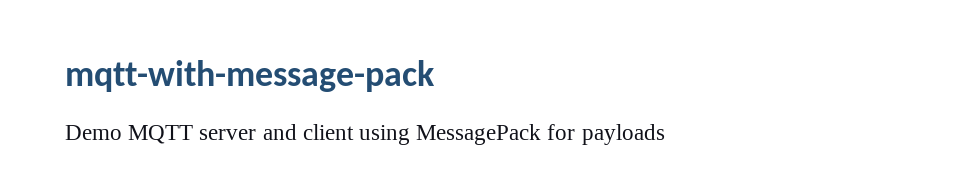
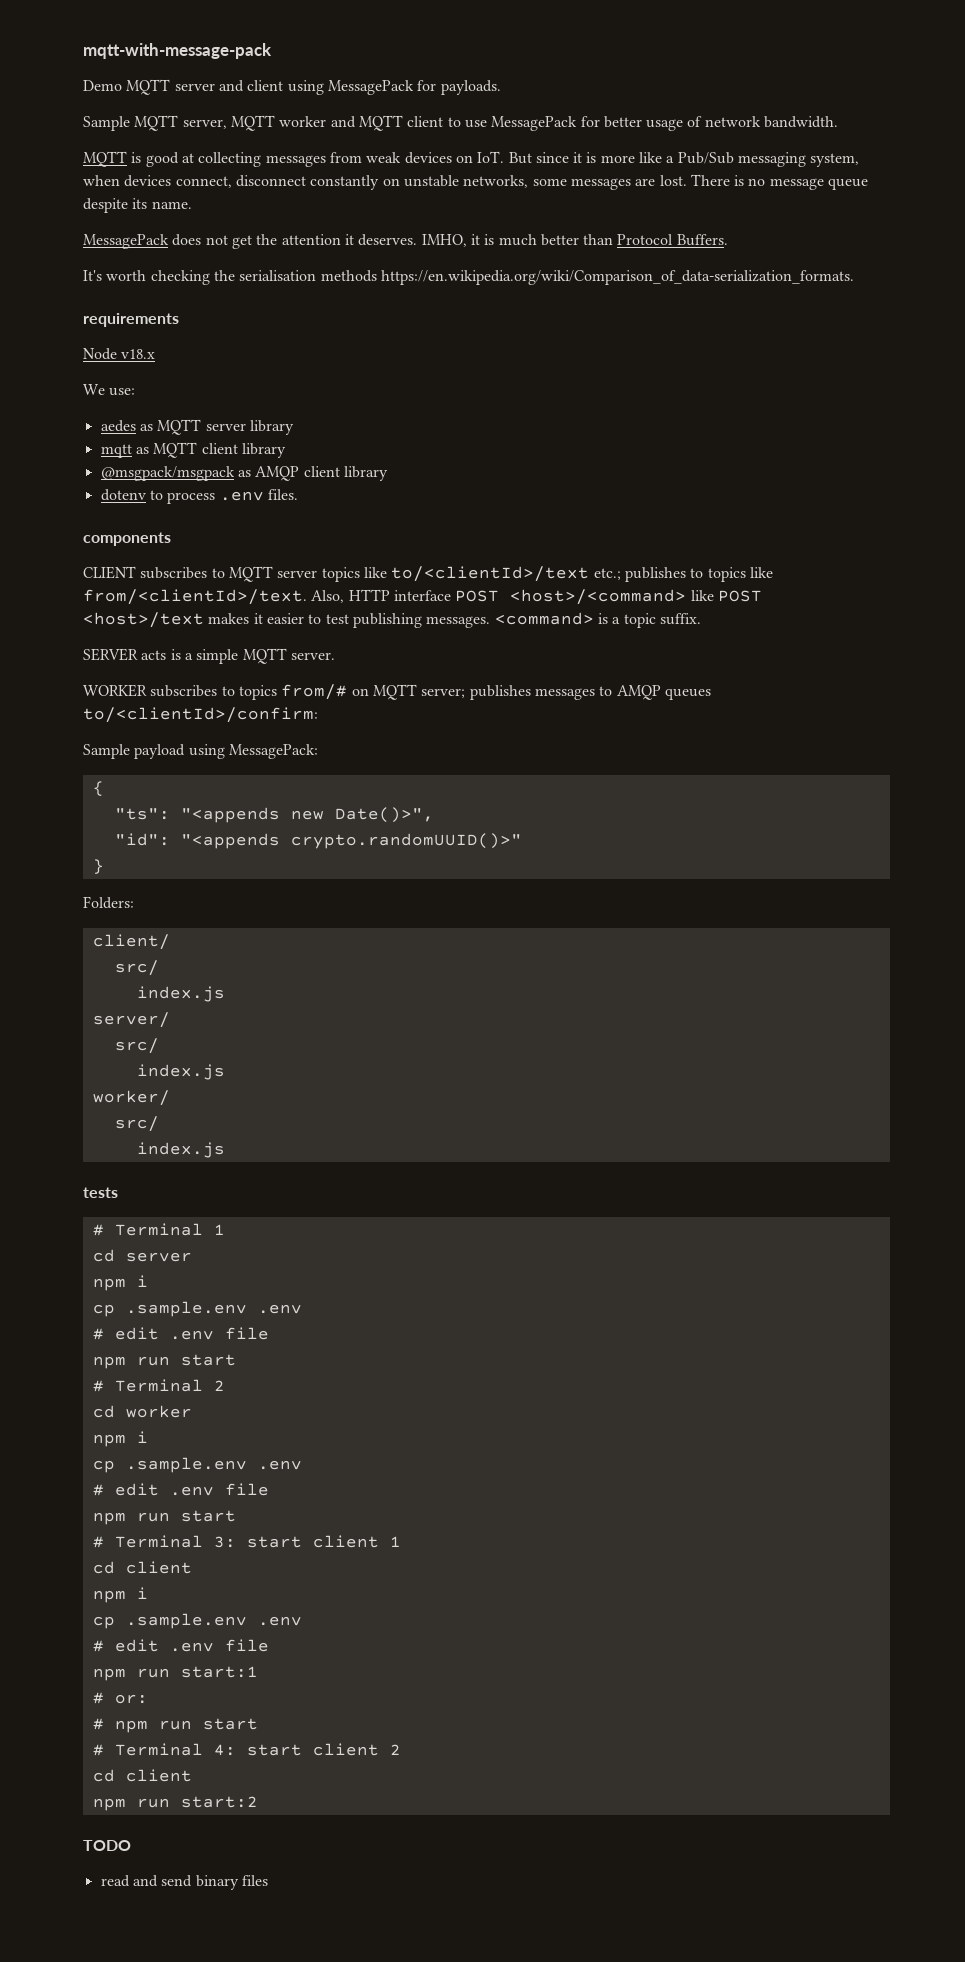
[581,124,665,145] payloads -> [440,80,501,95] [83,115,839,131] [83,151,860,167] [83,174,869,190] [83,198,192,213] [83,234,728,249] [83,270,854,285] [83,313,179,327] [83,348,156,360] [83,384,136,396] [100,419,294,435] [100,442,286,458] [100,466,388,481] [100,489,298,504] [83,532,171,546] [83,566,773,582] [83,589,762,605] [83,612,701,628] [83,648,335,664] [83,684,711,700] [83,707,318,723] [83,744,318,759] [92,781,104,796] [114,807,434,823] [114,833,522,849] [92,859,104,874] [83,896,134,909] [92,934,170,950] [114,960,159,976] [136,986,225,1002] [92,1012,170,1028] [114,1038,159,1054] [136,1064,225,1080] [92,1090,170,1106] [114,1116,159,1132] [136,1142,225,1158] [83,1187,118,1198] [92,1223,225,1236] [92,1249,192,1262] [92,1275,148,1291] [92,1301,302,1317] [92,1327,269,1340] [92,1354,236,1369] [92,1379,225,1392] [92,1405,192,1418] [92,1431,148,1447] [92,1457,302,1473] [92,1483,269,1496] [92,1510,236,1525] [92,1535,401,1548] [92,1561,192,1574] [92,1587,148,1603] [92,1613,302,1629] [92,1639,269,1652] [92,1666,258,1681] [92,1692,148,1704] [92,1718,258,1733] [92,1743,401,1756] [92,1769,192,1782] [92,1796,258,1811] [83,1840,131,1851] [100,1875,268,1890] payloads. // Sample MQTT server, MQTT worker and MQTT client to use MessagePack for better usage of network bandwidth. // MQTT is good at collecting messages from weak devices on IoT. But since it is more like a Pub/Sub messaging system, when devices connect, disconnect constantly on unstable networks, some messages are lost. There is no message queue despite its name. // MessagePack does not get the attention it deserves. IMHO, it is much better than Protocol Buffers. // It's worth checking the serialisation methods https://en.wikipedia.org/wiki/Comparison_of_data-serialization_formats. // requirements // Node v18.x // We use: // aedes as MQTT server library // mqtt as MQTT client library // @msgpack/msgpack as AMQP client library // dotenv to process .env files. // components // CLIENT subscribes to MQTT server topics like to/<clientId>/text etc.; publishes to topics like from/<clientId>/text. Also, HTTP interface POST <host>/<command> like POST <host>/text makes it easier to test publishing messages. <command> is a topic suffix. // SERVER acts is a simple MQTT server. // WORKER subscribes to topics from/# on MQTT server; publishes messages to AMQP queues to/<clientId>/confirm: // Sample payload using MessagePack: // { // "ts": "<appends new Date()>", // "id": "<appends crypto.randomUUID()>" // } // Folders: // client/ // src/ // index.js // server/ // src/ // index.js // worker/ // src/ // index.js // tests // # Terminal 1 // cd server // npm i // cp .sample.env .env // # edit .env file // npm run start // # Terminal 2 // cd worker // npm i // cp .sample.env .env // # edit .env file // npm run start // # Terminal 3: start client 1 // cd client // npm i // cp .sample.env .env // # edit .env file // npm run start:1 // # or: // # npm run start // # Terminal 4: start client 2 // cd client // npm run start:2 // TODO // read and send binary files

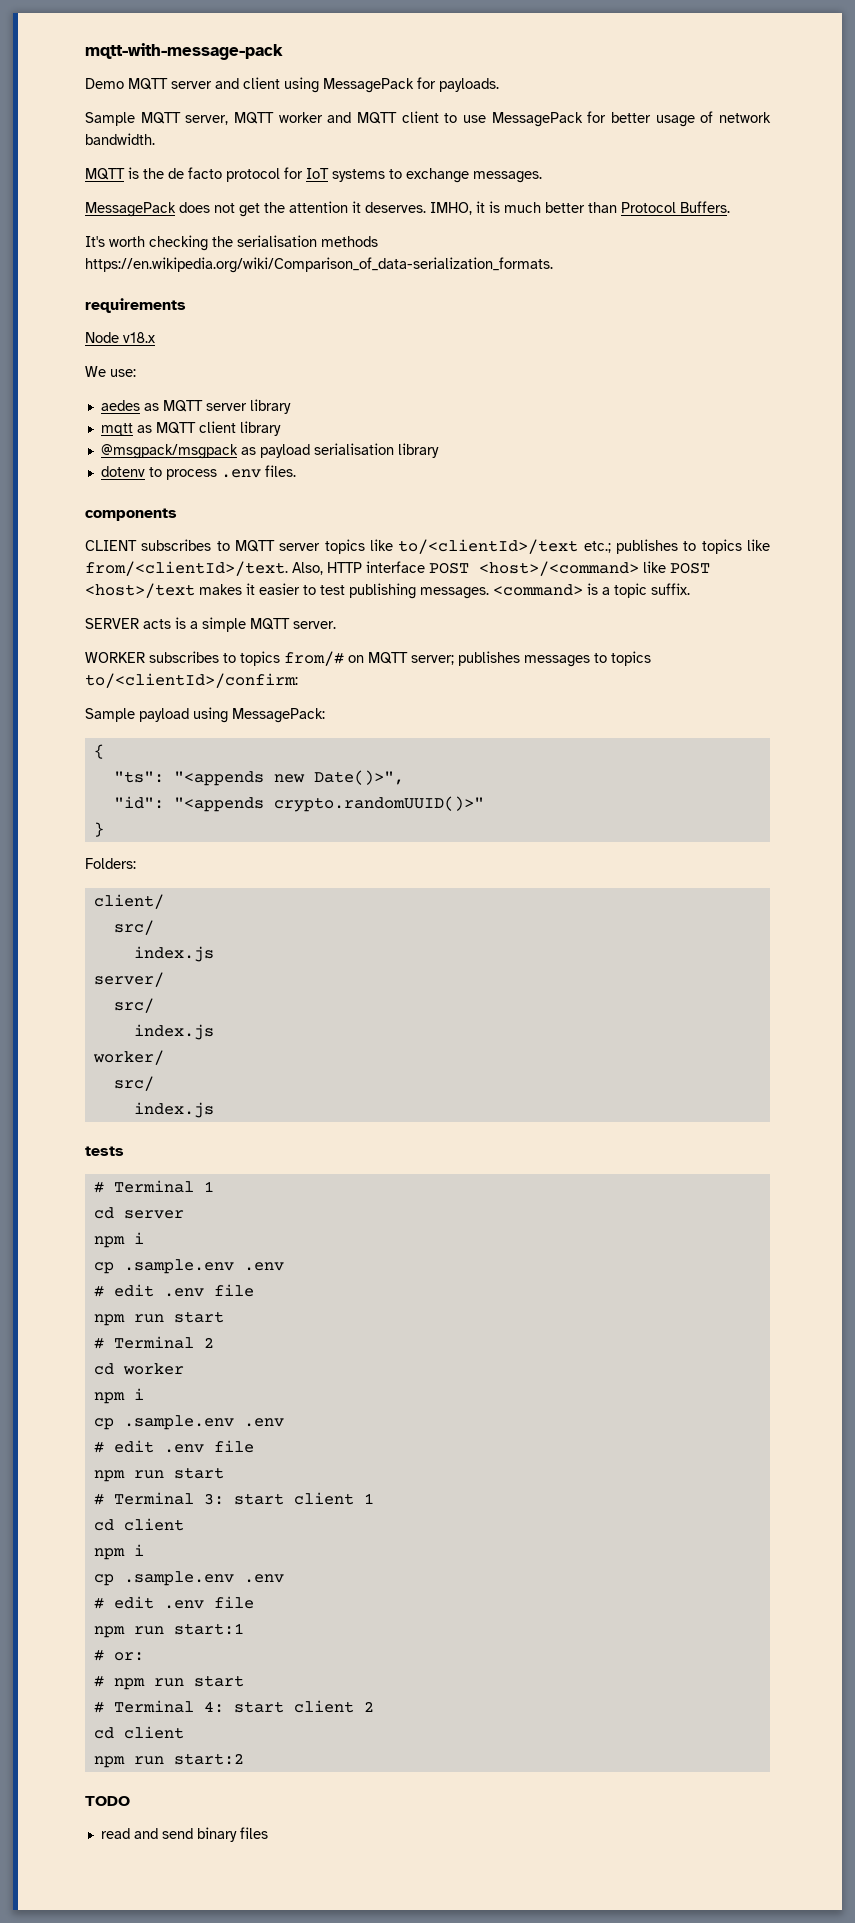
[145,151,860,167] [83,174,869,190] [83,198,192,213] good at collecting messages from weak devices on IoT. But since it is more like a Pub/Sub messaging system, when devices connect, disconnect constantly on unstable networks, some messages are lost. There is no message queue despite its name. -> [143,167,542,183] the de facto protocol for IoT systems to exchange messages.
[255,466,340,481] AMQP client -> [259,443,394,458] payload serialisation
[616,685,711,700] AMQP queues -> [611,651,651,666] topics

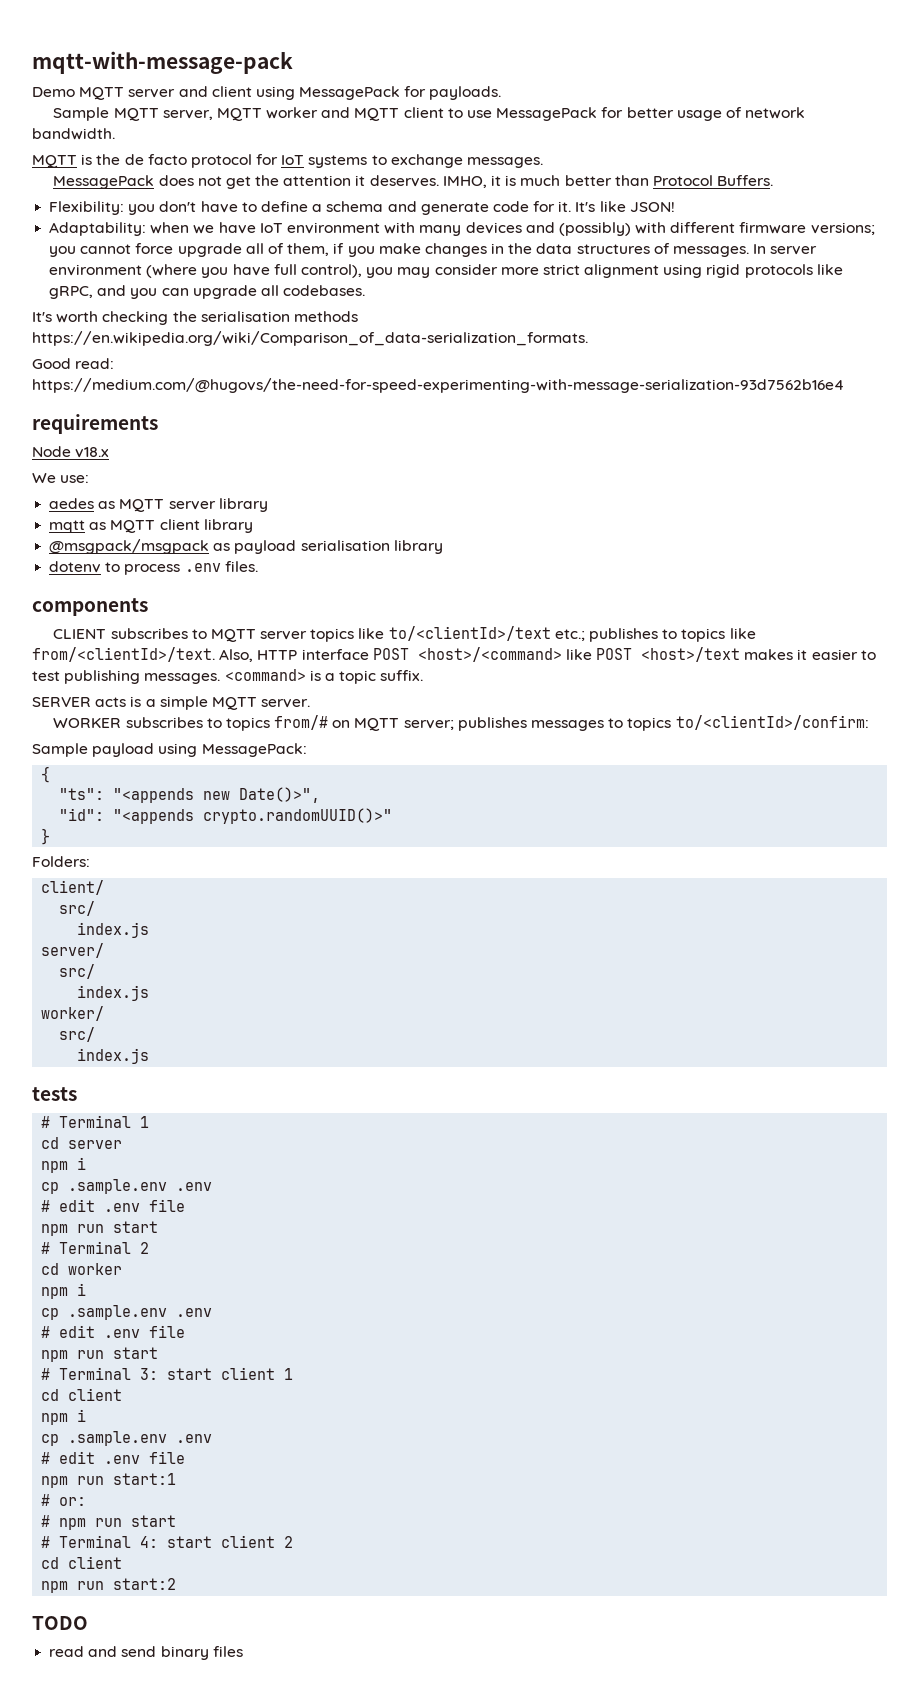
(730, 207) none -> [49,201,675,215] [49,222,875,236] [49,243,818,257] [49,264,843,278] [49,285,366,299] // Flexibility: you don't have to define a schema and generate code for it. It's like JSON! // Adaptability: when we have IoT environment with many devices and (possibly) with different firmware versions; you cannot force upgrade all of them, if you make changes in the data structures of messages. In server environment (where you have full control), you may consider more strict alignment using rigid protocols like gRPC, and you can upgrade all codebases.
(553, 265) none -> [32,358,115,369] [32,378,844,393] // Good read: https://medium.com/@hugovs/the-need-for-speed-experimenting-with-message-serialization-93d7562b16e4

